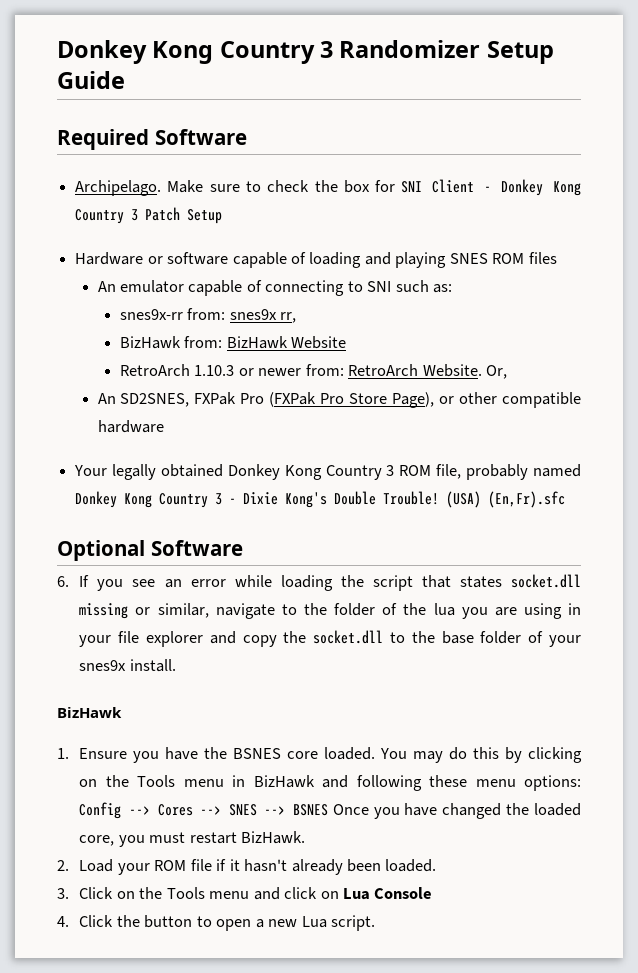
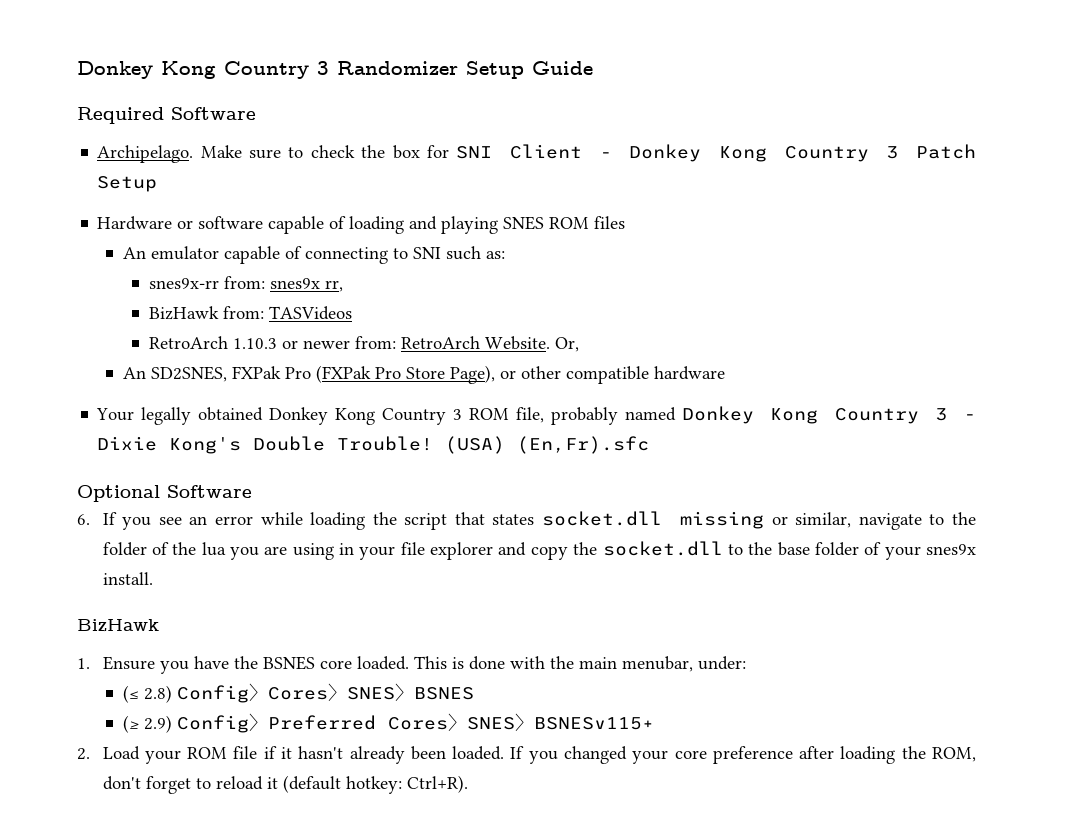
[226,336,347,349] BizHawk Website -> [268,306,352,320] TASVideos
[380,747,583,763] [79,775,581,791] [79,802,581,819] [79,831,306,847] You may do this by clicking on the Tools menu in BizHawk and following these menu options: Config --> Cores --> SNES --> BSNES Once you have changed the loaded core, you must restart BizHawk. -> [413,656,746,672] [122,683,474,703] [122,713,654,733] This is done with the main menubar, under: // (≤ 2.8) Config〉Cores〉SNES〉BSNES // (≥ 2.9) Config〉Preferred Cores〉SNES〉BSNESv115+
[57,887,433,900] [57,915,375,931] // 3. Click on the Tools menu and click on Lua Console // 4. Click the button to open a new Lua script. -> [510,746,976,764] [102,775,468,794] If you changed your core preference after loading the ROM, don't forget to reload it (default hotkey: Ctrl+R).

